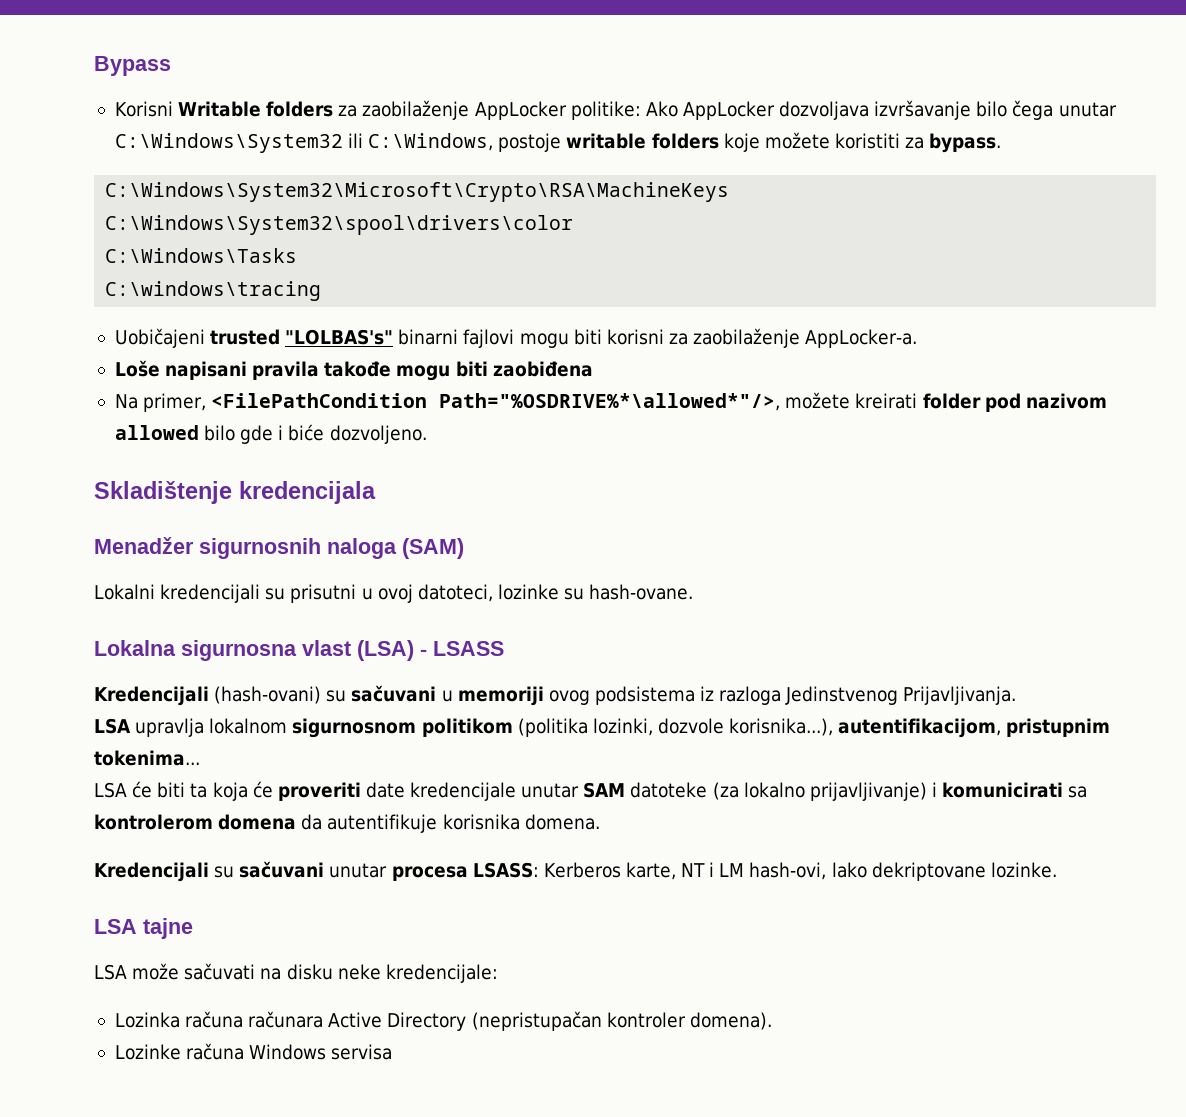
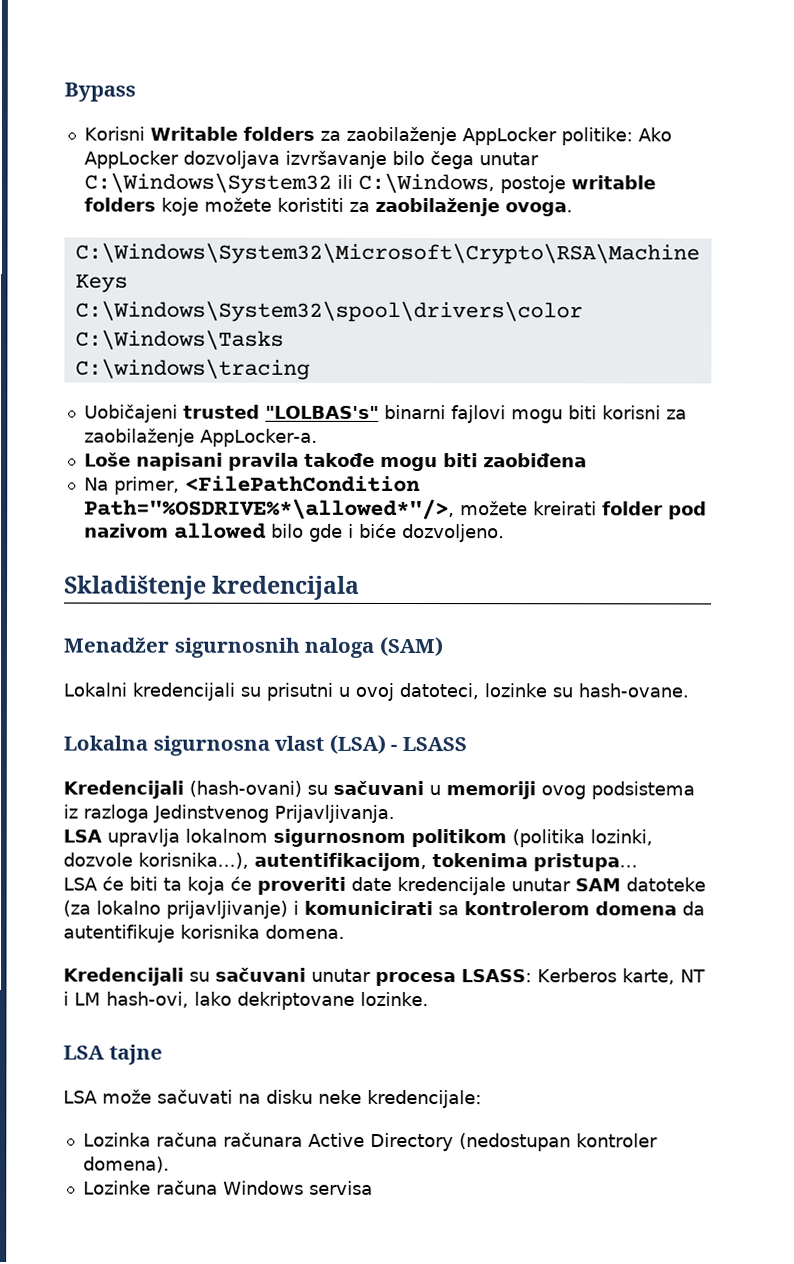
[929,133,1002,153] bypass. -> [374,197,573,217] zaobilaženje ovoga.
[1006,718,1111,737] [94,750,200,766] pristupnim tokenima... -> [432,853,638,872] tokenima pristupa...
[471,1011,602,1031] (nepristupačan -> [458,1133,571,1152] (nedostupan

